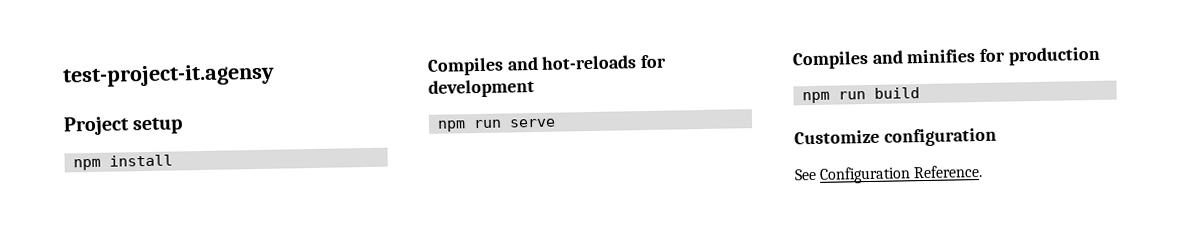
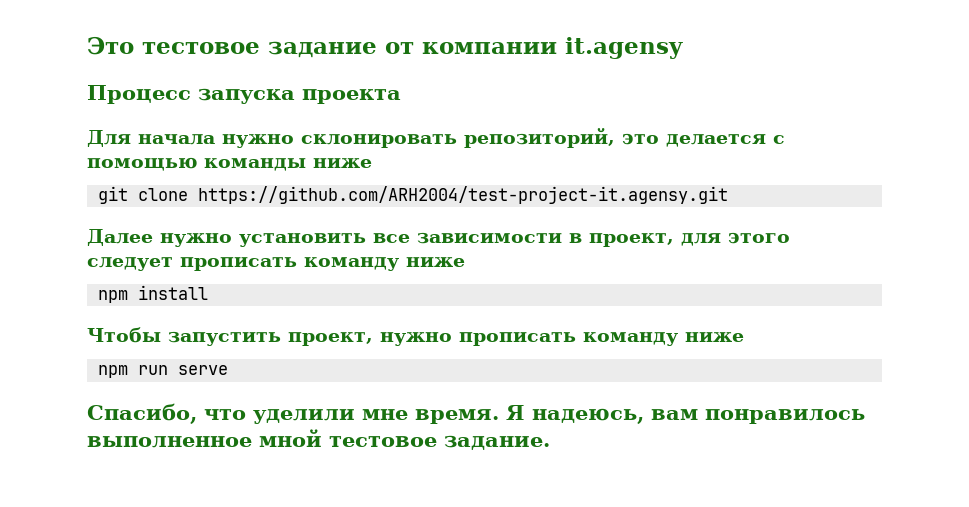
[62,63,275,88] [63,116,184,136] [73,154,174,171] [427,54,668,76] [428,79,535,98] [437,118,557,132] [792,46,1101,70] [802,87,921,104] [794,127,997,147] [794,164,984,184] test-project-it.agensy // Project setup // npm install // Compiles and hot-reloads for development // npm run serve // Compiles and minifies for production // npm run build // Customize configuration // See Configuration Reference. -> [87,36,683,59] [87,85,401,104] [87,128,785,148] [87,157,372,171] [98,186,729,204] [87,229,790,247] [87,257,465,271] [98,285,209,303] [87,327,744,346] [98,365,229,378] [87,403,865,424] [87,429,550,450] Это тестовое задание от компании it.agensy // Процесс запуска проекта // Для начала нужно склонировать репозиторий, это делается с помощью команды ниже // git clone https://github.com/ARH2004/test-project-it.agensy.git // Далее нужно установить все зависимости в проект, для этого следует прописать команду ниже // npm install // Чтобы запустить проект, нужно прописать команду ниже // npm run serve // Спасибо, что уделили мне время. Я надеюсь, вам понравилось выполненное мной тестовое задание.

